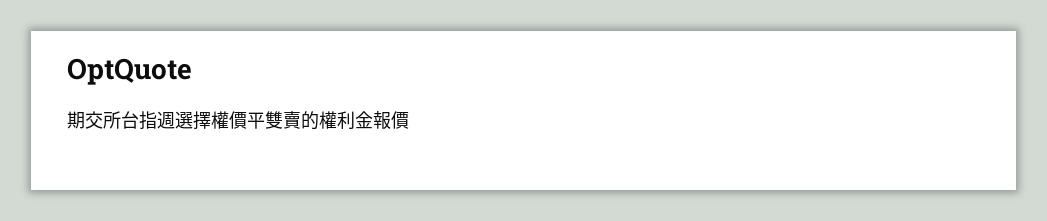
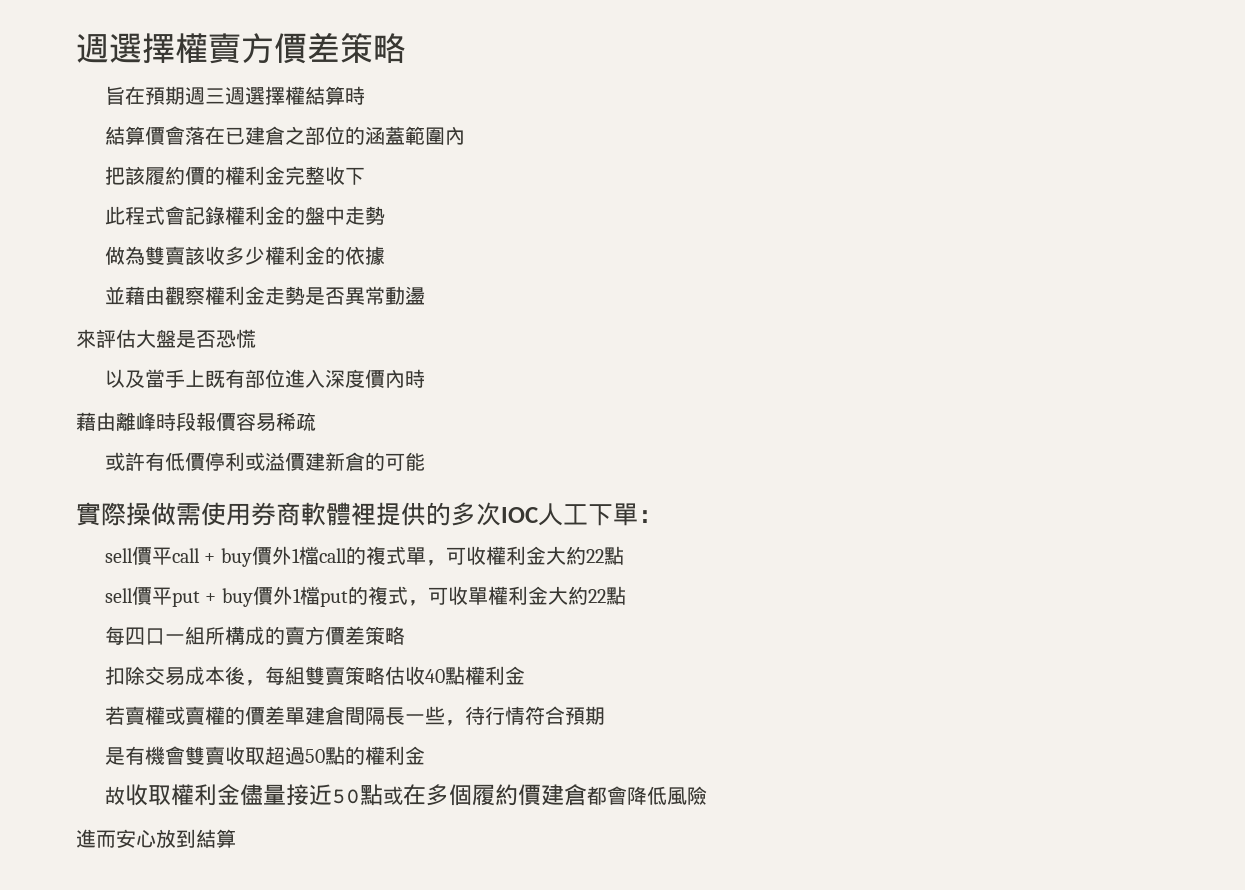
[67,58,192,85] [67,111,409,130] OptQuote // 期交所台指週選擇權價平雙賣的權利金報價 -> [76,32,406,64] [104,86,365,105] [104,126,465,145] [104,166,365,185] [104,206,385,225] [104,246,385,265] [104,286,425,305] [76,329,256,348] [104,369,425,388] [76,412,316,432] [104,452,425,471] [76,502,663,526] [104,546,624,567] [104,586,626,607] [104,626,405,645] [104,666,525,686] [104,706,605,726] [104,746,425,765] [104,784,707,806] [76,829,236,848] 週選擇權賣方價差策略 // 旨在預期週三週選擇權結算時 // 結算價會落在已建倉之部位的涵蓋範圍內 // 把該履約價的權利金完整收下 // 此程式會記錄權利金的盤中走勢 // 做為雙賣該收多少權利金的依據 // 並藉由觀察權利金走勢是否異常動盪 // 來評估大盤是否恐慌 // 以及當手上既有部位進入深度價內時 // 藉由離峰時段報價容易稀疏 // 或許有低價停利或溢價建新倉的可能 // 實際操做需使用券商軟體裡提供的多次IOC人工下單： // sell價平call + buy價外1檔call的複式單，可收權利金大約22點 // sell價平put + buy價外1檔put的複式，可收單權利金大約22點 // 每四口一組所構成的賣方價差策略 // 扣除交易成本後，每組雙賣策略估收40點權利金 // 若賣權或賣權的價差單建倉間隔長一些，待行情符合預期 // 是有機會雙賣收取超過50點的權利金 // 故收取權利金儘量接近50點或在多個履約價建倉都會降低風險 // 進而安心放到結算

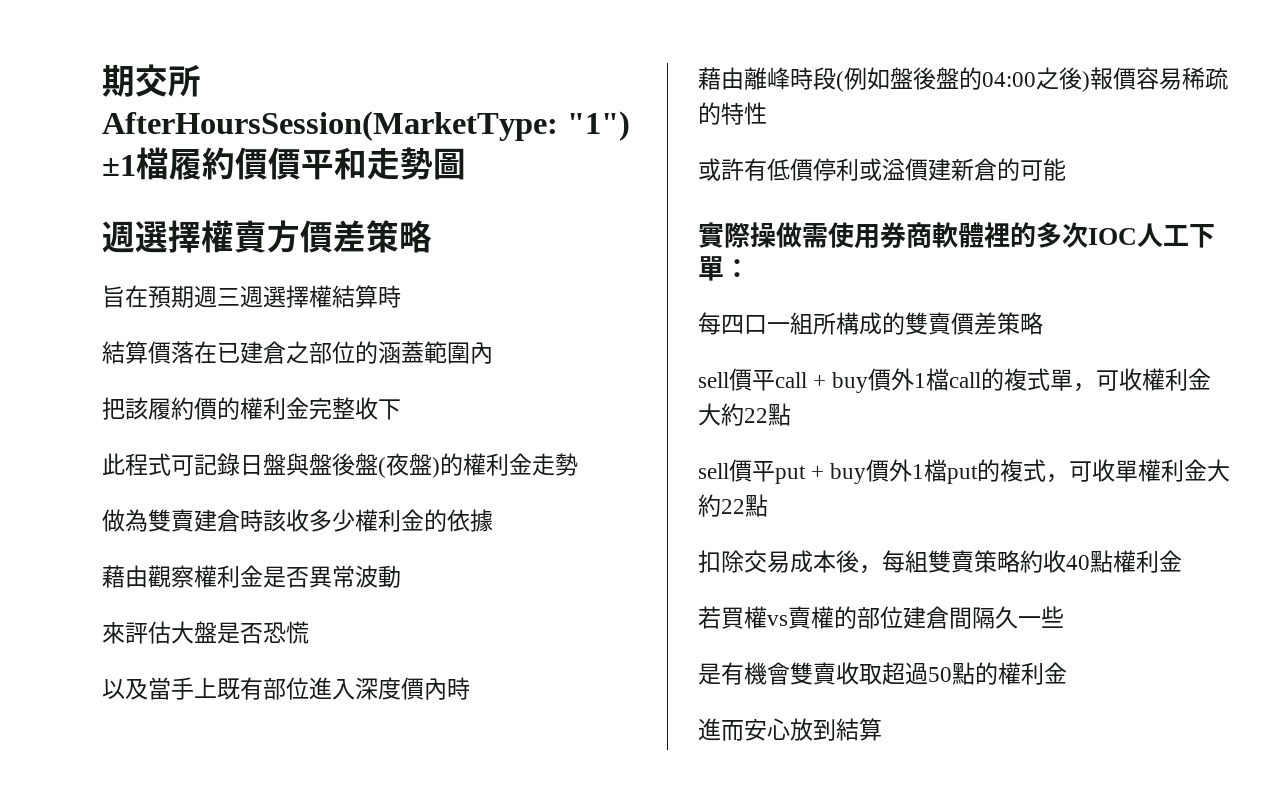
(76, 48) none -> [102,64,201,97] [102,111,630,141] [102,147,466,180] 期交所AfterHoursSession(MarketType: "1") ±1檔履約價價平和走勢圖 //
[164,126,185,145] 會 -> (171, 352) none
[164,206,345,225] 會記錄權利金的盤中 -> [171,453,532,478] 可記錄日盤與盤後盤(夜盤)的權利金
(185, 255) none -> [194,509,263,532] 建倉時
[104,286,125,305] 並 -> (493, 520) none
[264,286,305,305] 走勢 -> (263, 576) none
(385, 295) none -> [355,565,378,588] 波
[404,286,425,305] 盪 -> (401, 576) none
(196, 421) none -> [836,67,1090,92] (例如盤後盤的04:00之後)
(316, 421) none -> [698,102,767,125] 的特性
[376,502,426,526] 提供 -> (1010, 235) none
(663, 516) none -> [698,312,1043,335] // 每四口一組所構成的雙賣價差策略
[104,626,405,645] // 每四口一組所構成的賣方價差策略 -> (768, 505) none
[384,666,405,685] 估 -> [1020,550,1043,573] 約
[124,706,305,725] 賣權或賣權的價差單 -> [721,606,903,629] 買權vs賣權的部位
[384,707,405,725] 長 -> [995,606,1018,629] 久
[444,706,605,726] ，待行情符合預期 -> (1064, 617) none
[104,784,707,806] // 故收取權利金儘量接近50點或在多個履約價建倉都會降低風險 -> (1067, 673) none

